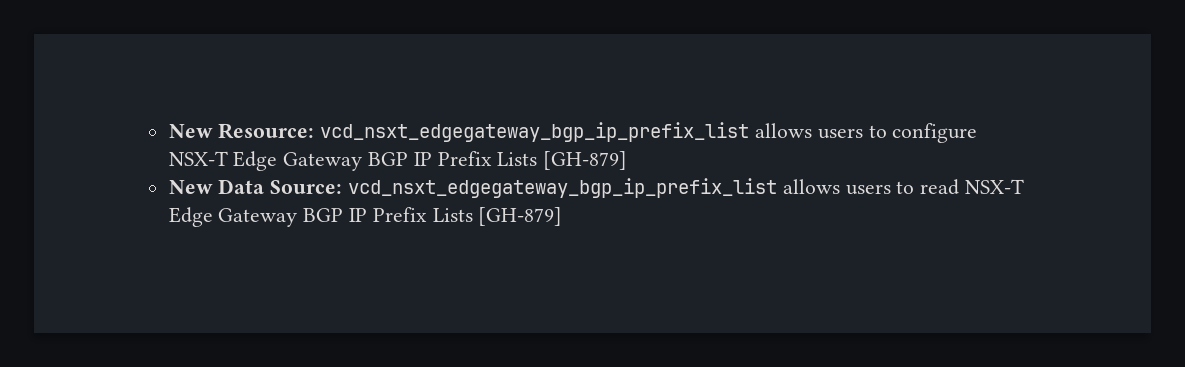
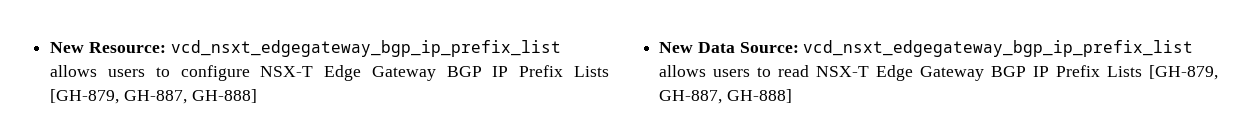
[543,151,628,170] [GH-879] -> [50,89,257,104] [GH-879, GH-887, GH-888]
[478,207,563,226] [GH-879] -> [1149,65,1218,80] [659,89,792,104] [GH-879, GH-887, GH-888]

